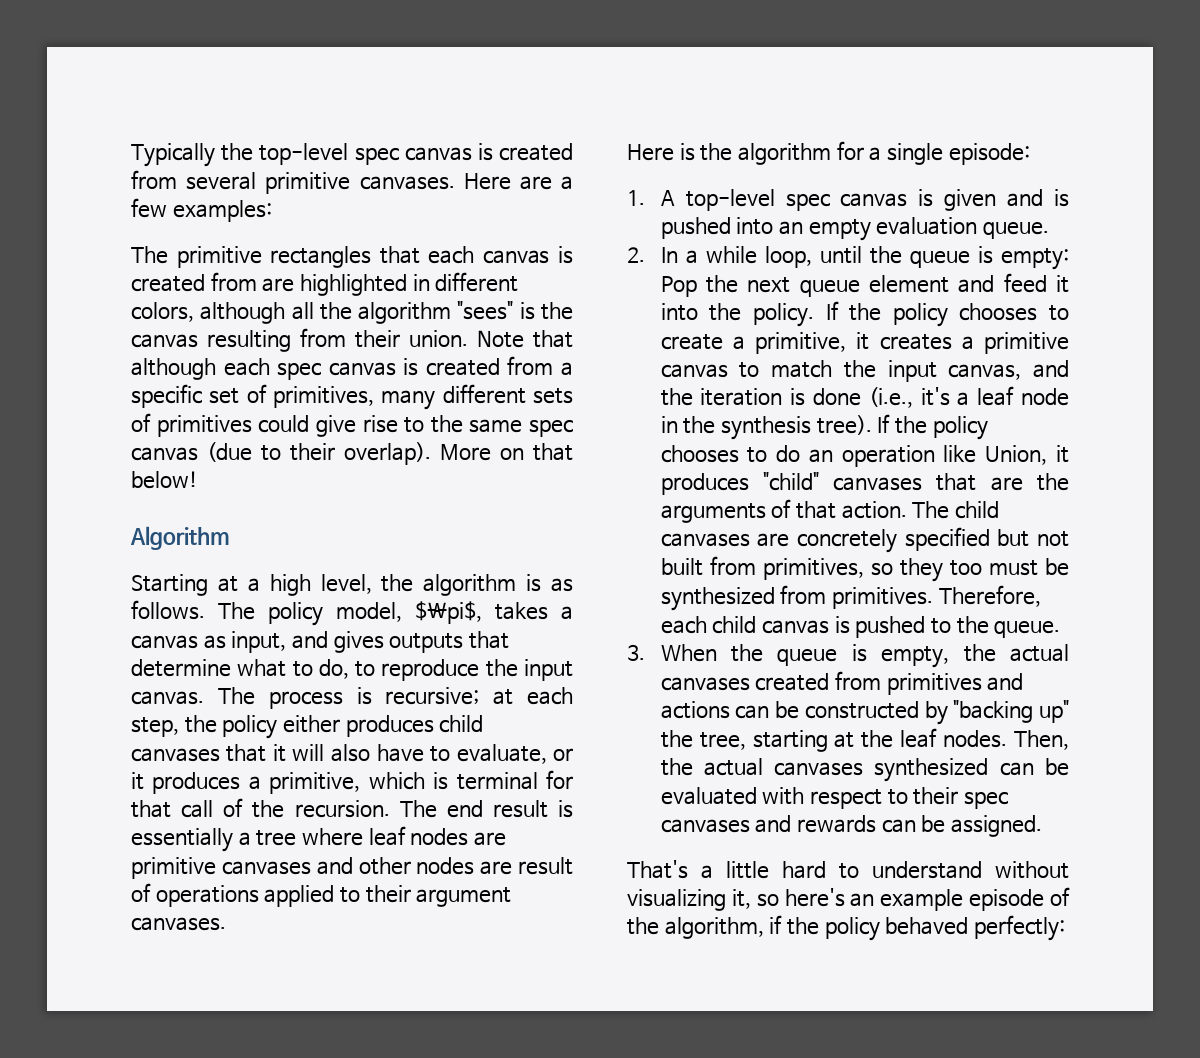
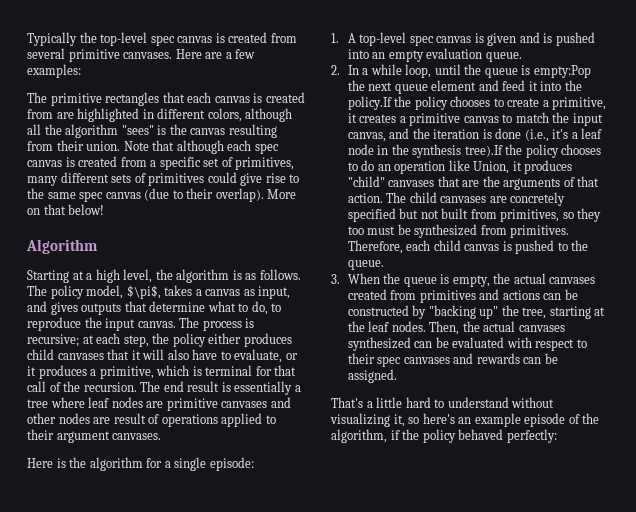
[1001,248,1069,270] [660,276,697,297] empty: Pop -> [533,65,591,78] empty:Pop
[752,301,839,327] policy. If -> [347,96,392,110] policy.If
[816,414,891,435] tree). If -> [464,145,503,157] tree).If

